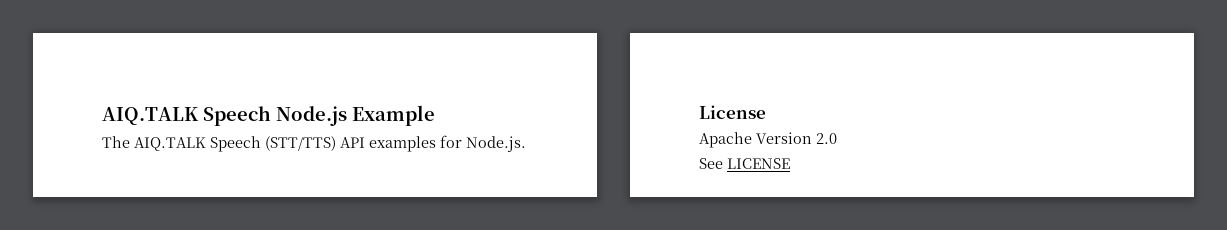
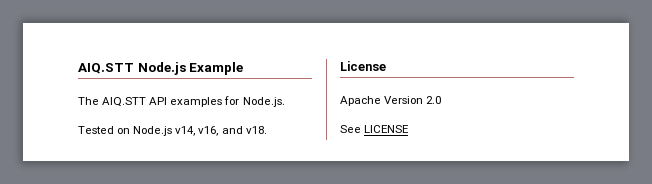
[102,106,271,126] AIQ.TALK Speech -> [78,63,134,74] AIQ.STT
[134,136,336,152] AIQ.TALK Speech (STT/TTS) -> [102,97,147,107] AIQ.STT
(526, 144) none -> [78,126,267,136] // Tested on Node.js v14, v16, and v18.

